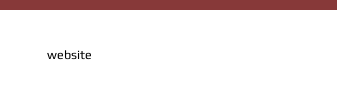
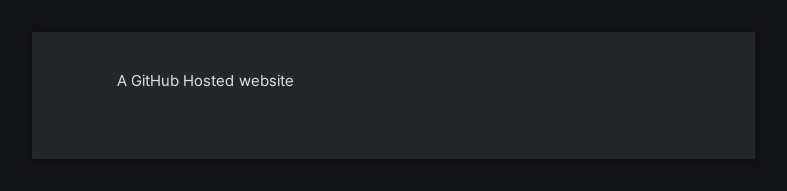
(47, 55) none -> [117,74,235,87] A GitHub Hosted

